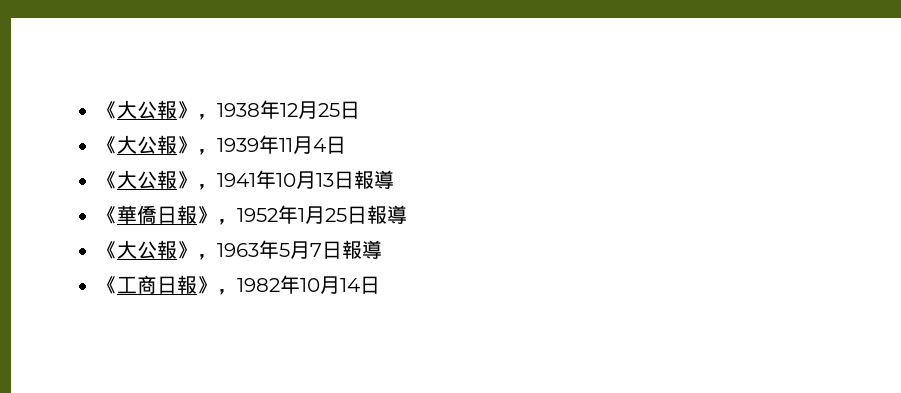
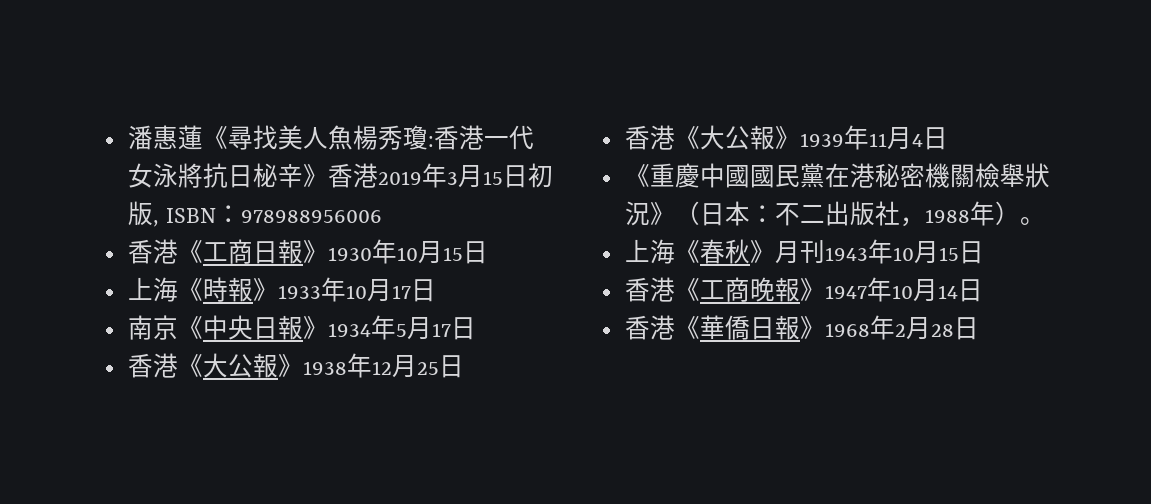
[97,100,217,120] 《大公報》， -> [127,125,534,150] [127,163,553,188] [127,201,382,227] [127,239,488,264] [127,277,436,302] [127,315,476,340] [127,353,303,378] 潘惠蓮《尋找美人魚楊秀瓊:香港一代女泳將抗日柲辛》香港2019年3月15日初版, ISBN：978988956006 // 香港《工商日報》1930年10月15日 // 上海《時報》1933年10月17日 // 南京《中央日報》1934年5月17日 // 香港《大公報》
[97,135,217,155] 《大公報》， -> [624,125,800,150] 香港《大公報》
[117,170,394,190] [97,205,407,225] [97,240,382,260] [97,275,360,295] 大公報》，1941年10月13日報導 // 《華僑日報》，1952年1月25日報導 // 《大公報》，1963年5月7日報導 // 《工商日報》，1982年10月14 -> [649,163,1050,188] [624,201,1045,227] [624,239,984,264] [624,277,983,302] [624,315,954,340] 重慶中國國民黨在港秘密機關檢舉狀況》（日本：不二出版社，1988年）。 // 上海《春秋》月刊1943年10月15日 // 香港《工商晚報》1947年10月14日 // 香港《華僑日報》1968年2月28

